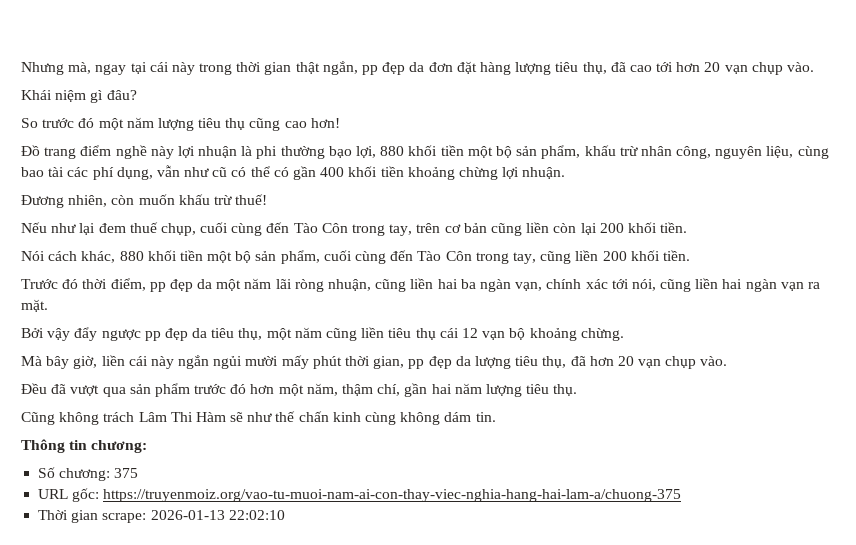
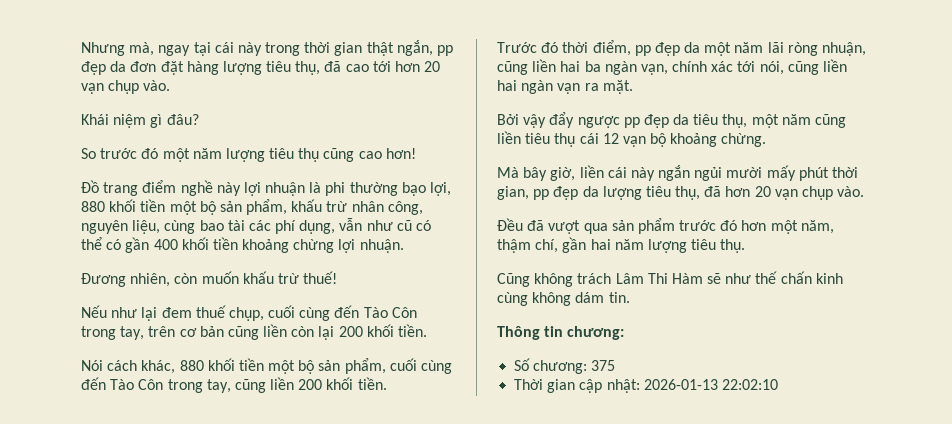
[38,488,682,502] // URL gốc: https://truyenmoiz.org/vao-tu-muoi-nam-ai-con-thay-viec-nghia-hang-hai-lam-a/chuong-375 -> (616, 365) none
[102,513,147,523] scrape: -> [579,379,640,393] cập nhật:

